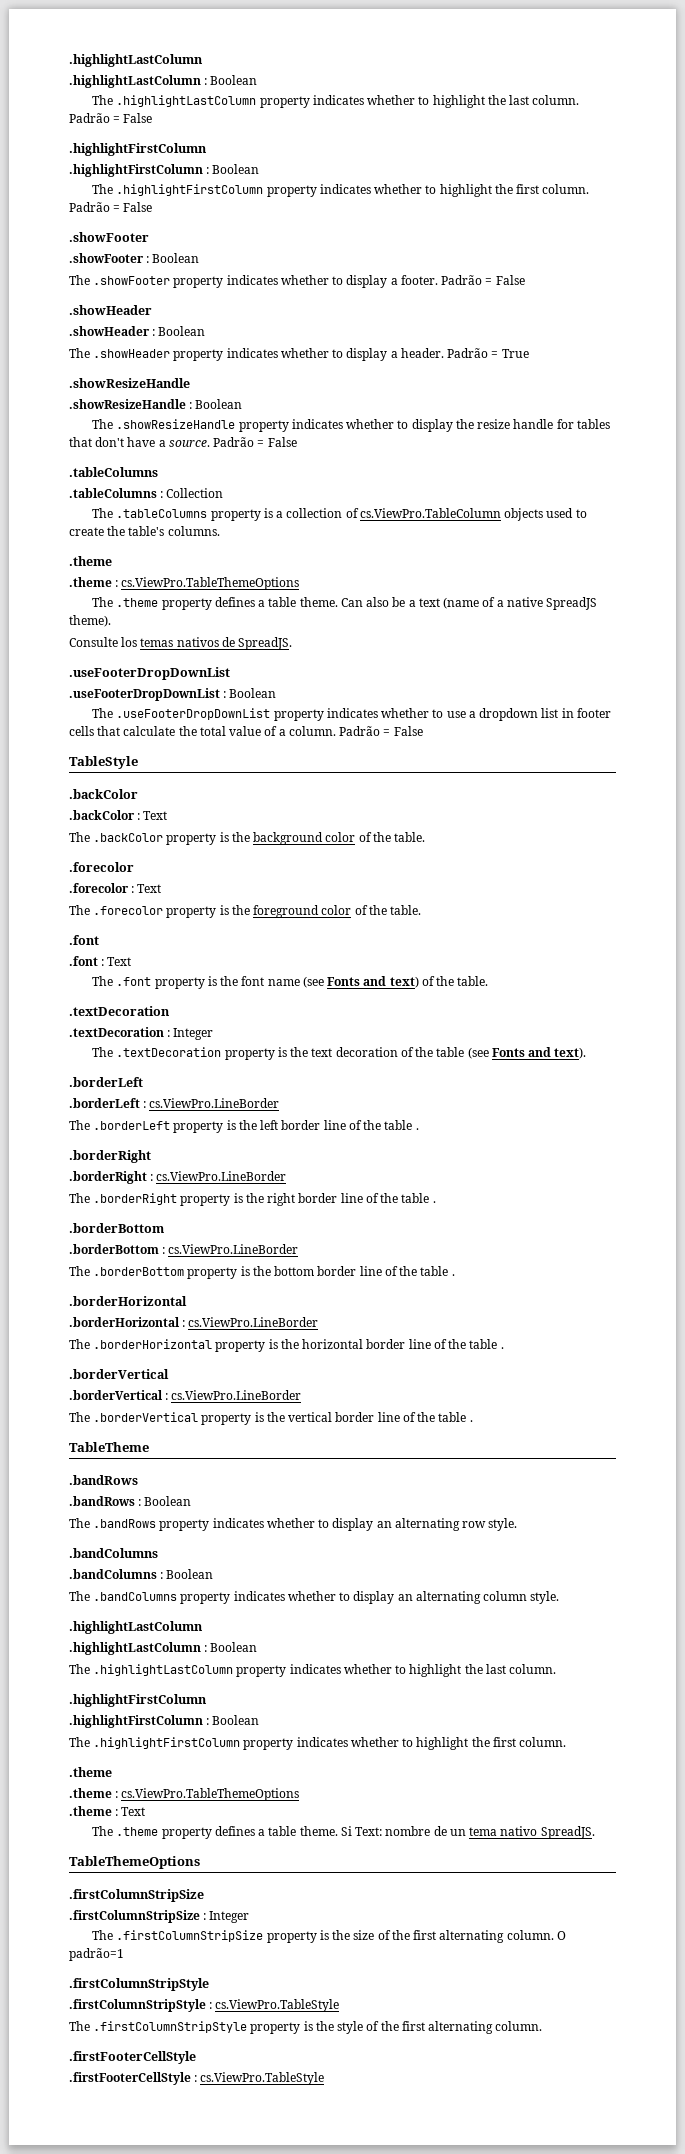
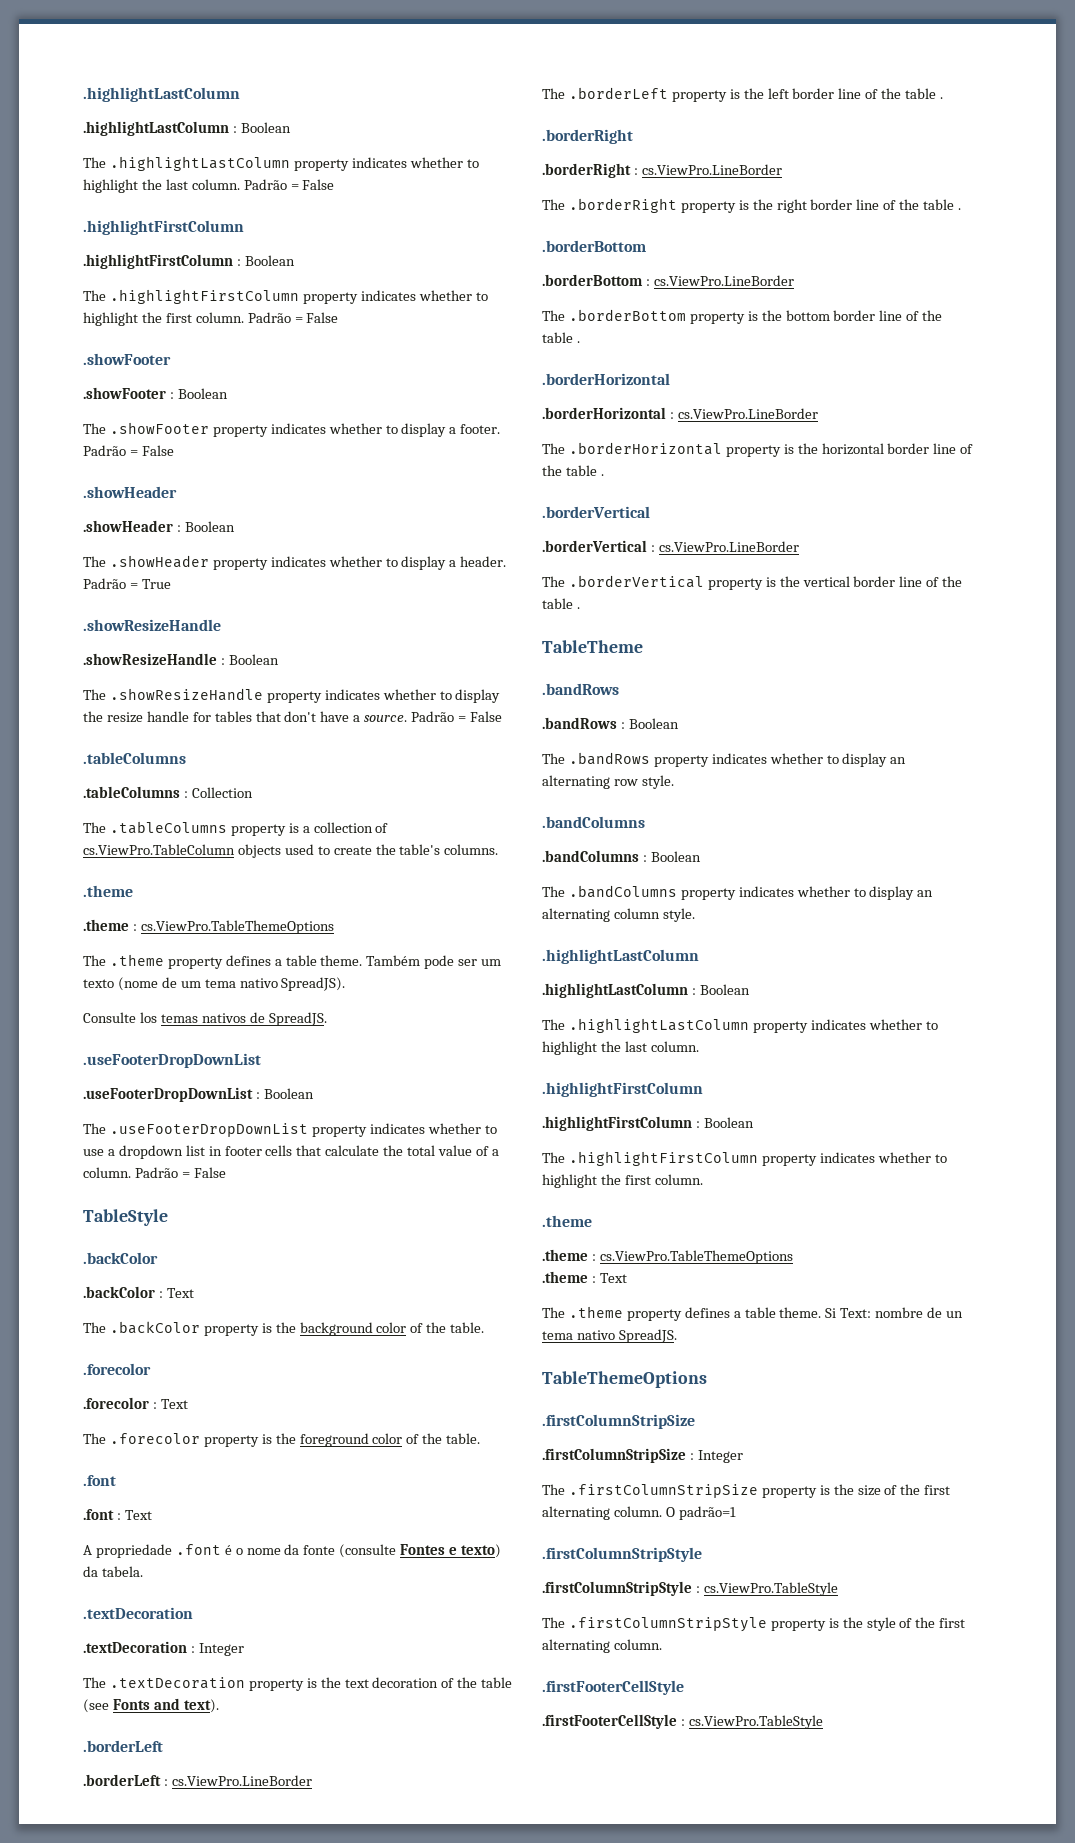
[340,597,598,610] [69,615,111,627] Can also be a text (name of a native SpreadJS theme). -> [366,955,502,969] [83,977,346,991] Também pode ser um texto (nome de um tema nativo SpreadJS).
[92,976,489,989] The .font property is the font name (see Fonts and text) of the table. -> [83,1544,502,1558] [83,1566,143,1577] A propriedade .font é o nome da fonte (consulte Fontes e texto) da tabela.

